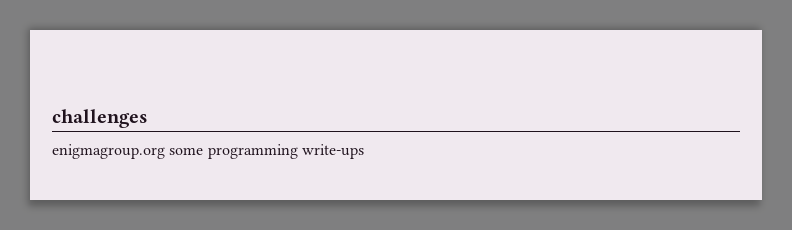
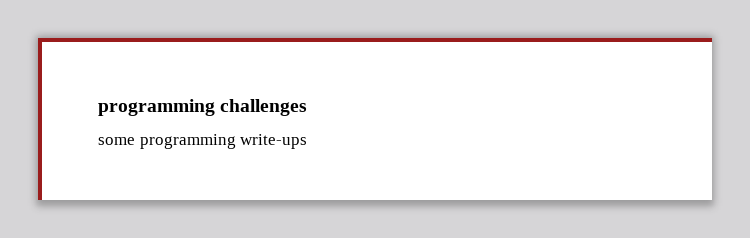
(52, 118) none -> [98,99,215,116] programming
[52,144,165,159] enigmagroup.org -> (308, 107) none

